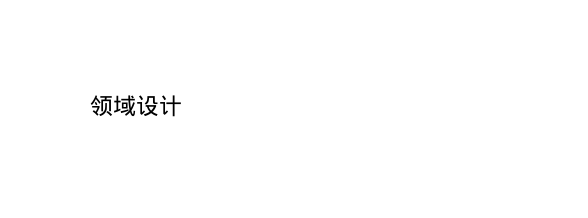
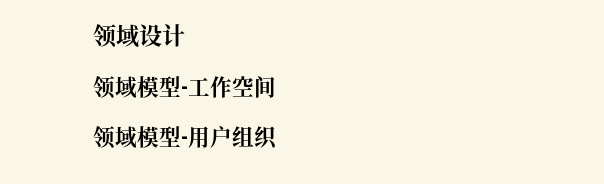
(182, 106) none -> [93,76,276,99] [93,126,278,150] // 领域模型-工作空间 // 领域模型-用户组织

